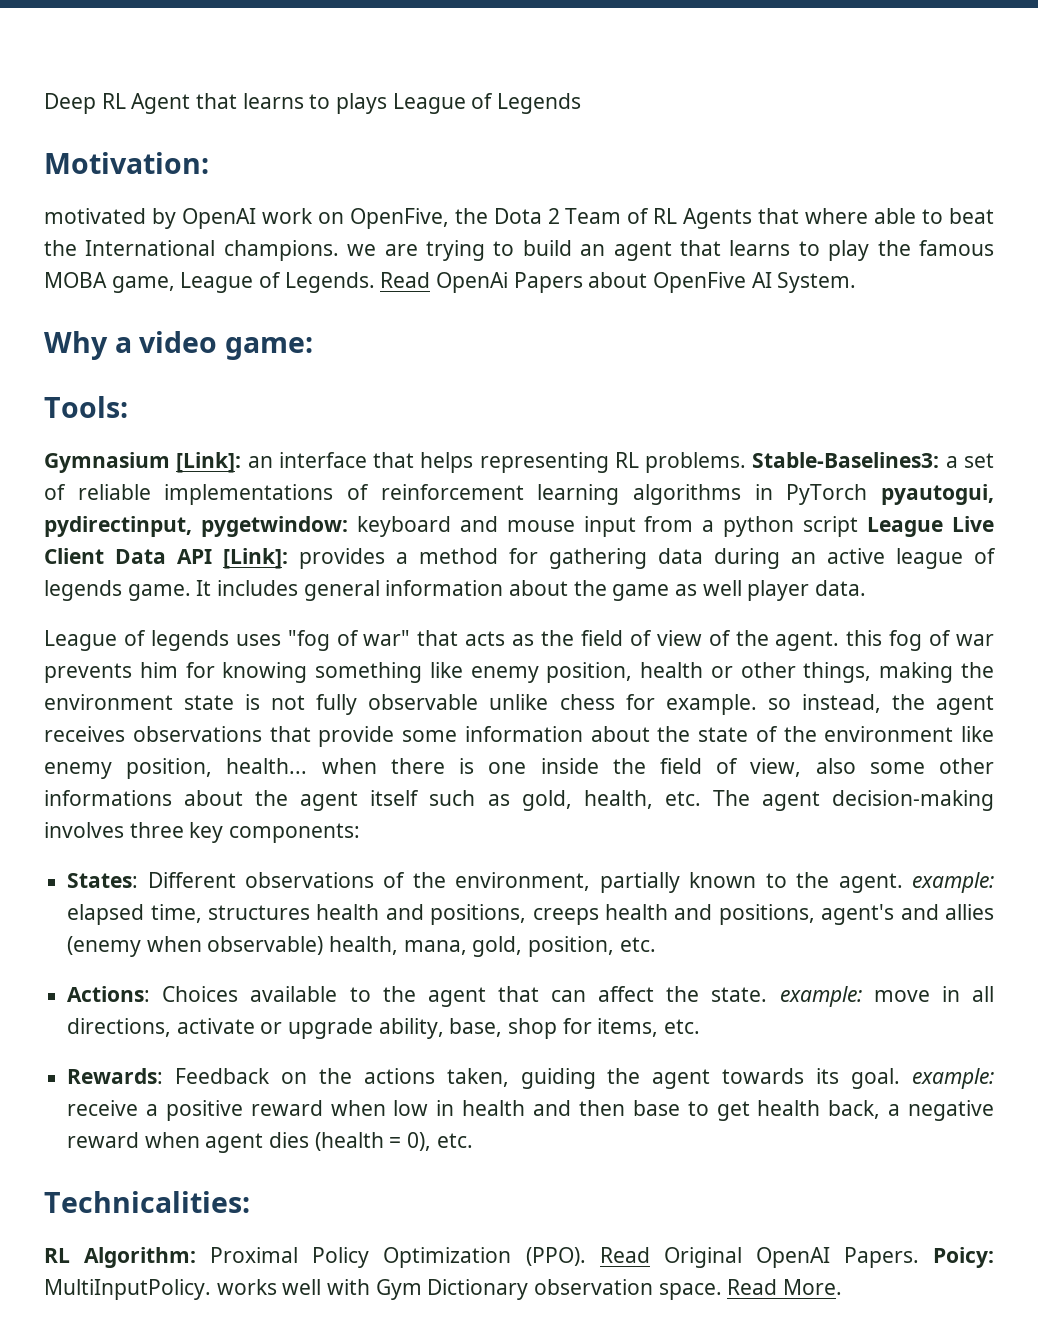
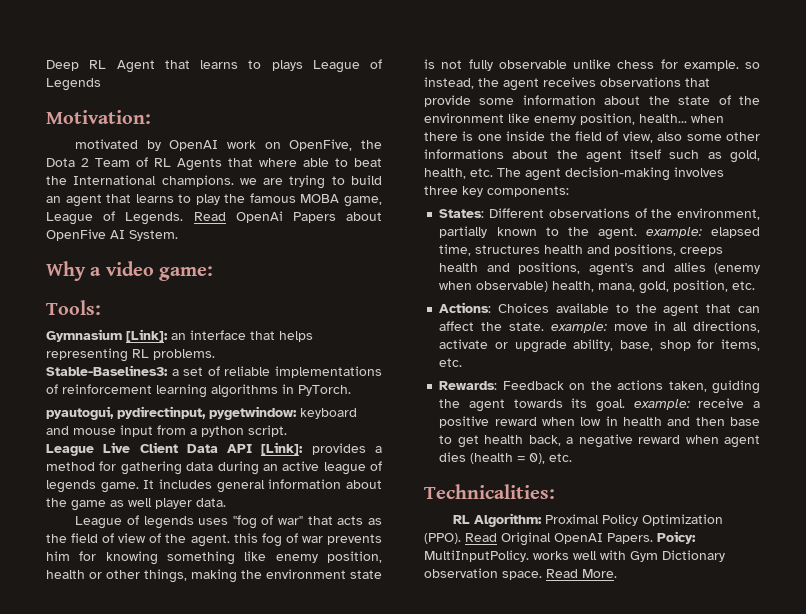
(747, 462) none -> (215, 354) //
[786,484,868,505] PyTorch -> [298,385,351,396] PyTorch. //
[803,516,859,537] script -> [248,425,287,437] script. //

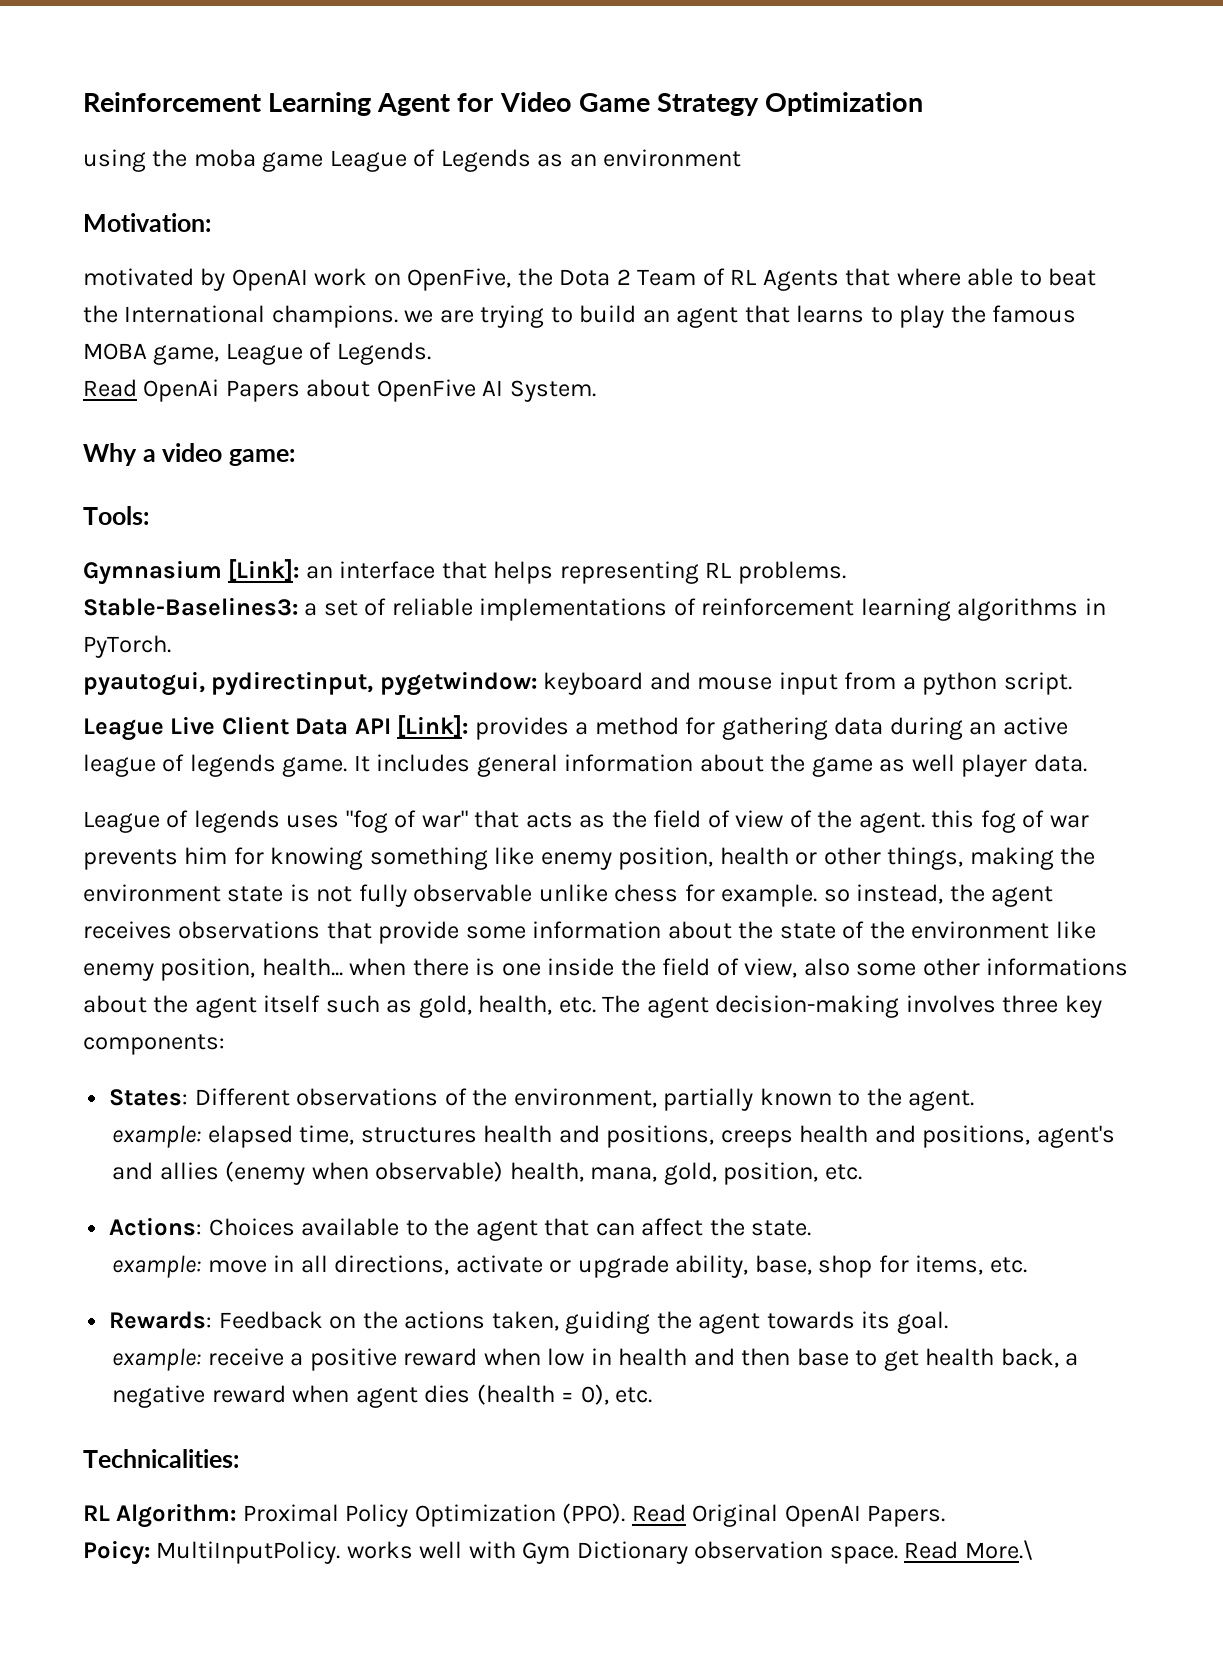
[46,60,303,73] Deep RL Agent that learns to plays -> [83,92,924,116] [83,149,324,172] Reinforcement Learning Agent for Video Game Strategy Optimization // using the moba game
(101, 84) none -> [537,149,742,167] as an environment
(184, 218) none -> (431, 353) //
(637, 233) none -> (975, 1100) //
(544, 326) none -> (812, 1228) //
(626, 405) none -> (948, 1322) //
(653, 538) none -> (946, 1516) //
[582,569,617,578] More. -> [964,1540,1033,1560] More.\

